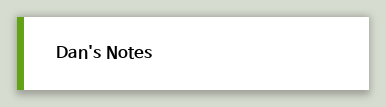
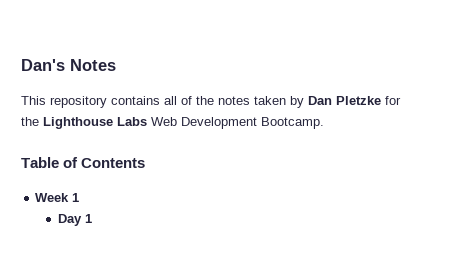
(152, 52) none -> [21,96,401,108] [21,117,324,129] [21,157,146,168] [35,193,80,202] [57,214,92,226] // This repository contains all of the notes taken by Dan Pletzke for the Lighthouse Labs Web Development Bootcamp. // Table of Contents // Week 1 // Day 1

